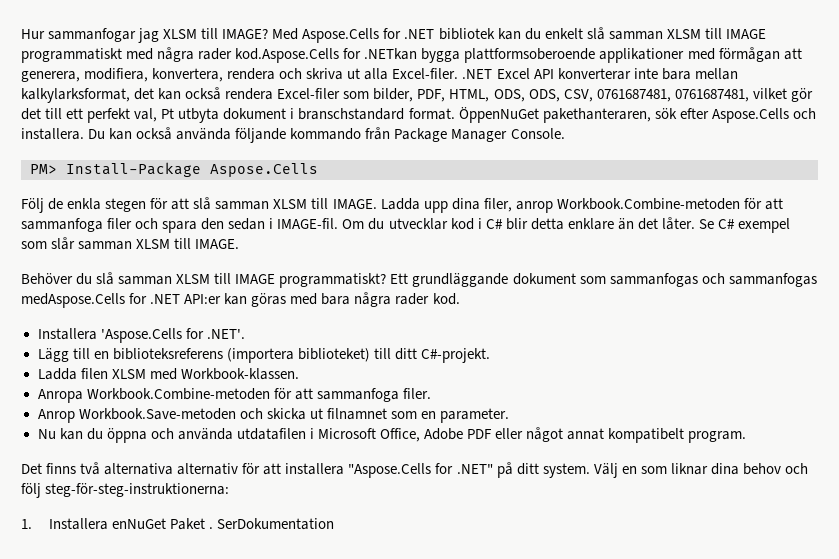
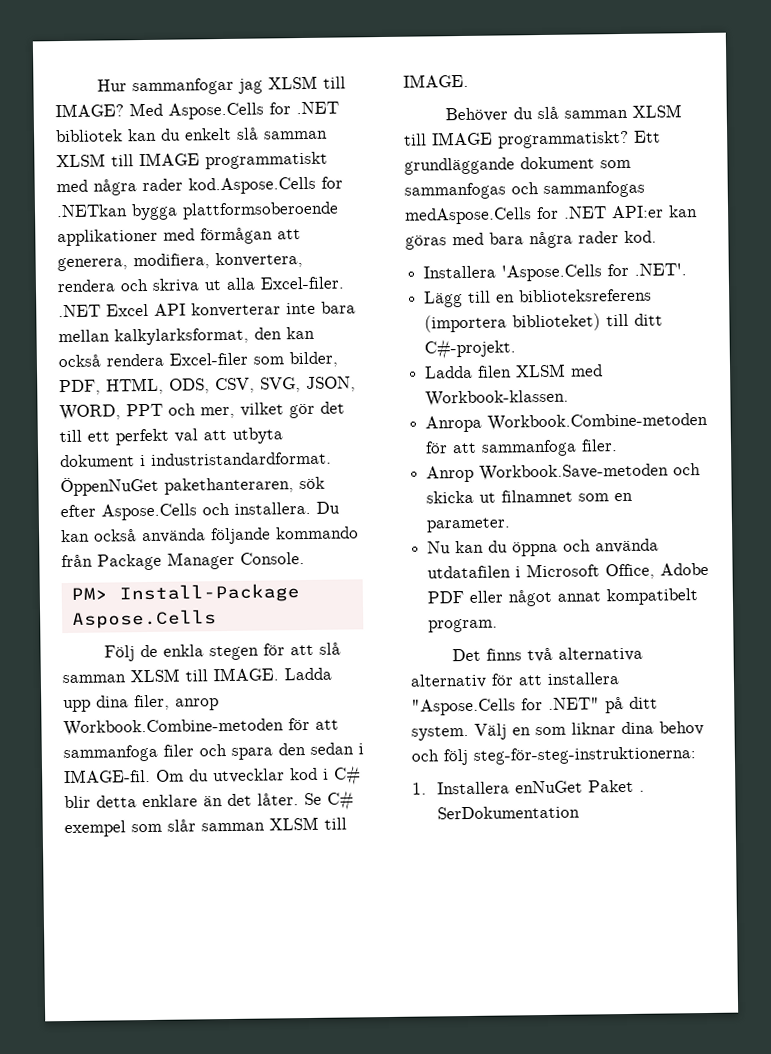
[134,88,155,100] det -> [254,327,282,340] den
[528,89,749,102] ODS, CSV, 0761687481, 0761687481, -> [215,376,356,394] [59,403,235,421] CSV, SVG, JSON, WORD, PPT och mer,
[134,108,175,122] val, Pt -> [174,428,227,443] val att
[298,108,455,120] branschstandard format. -> [151,451,332,466] industristandardformat.

